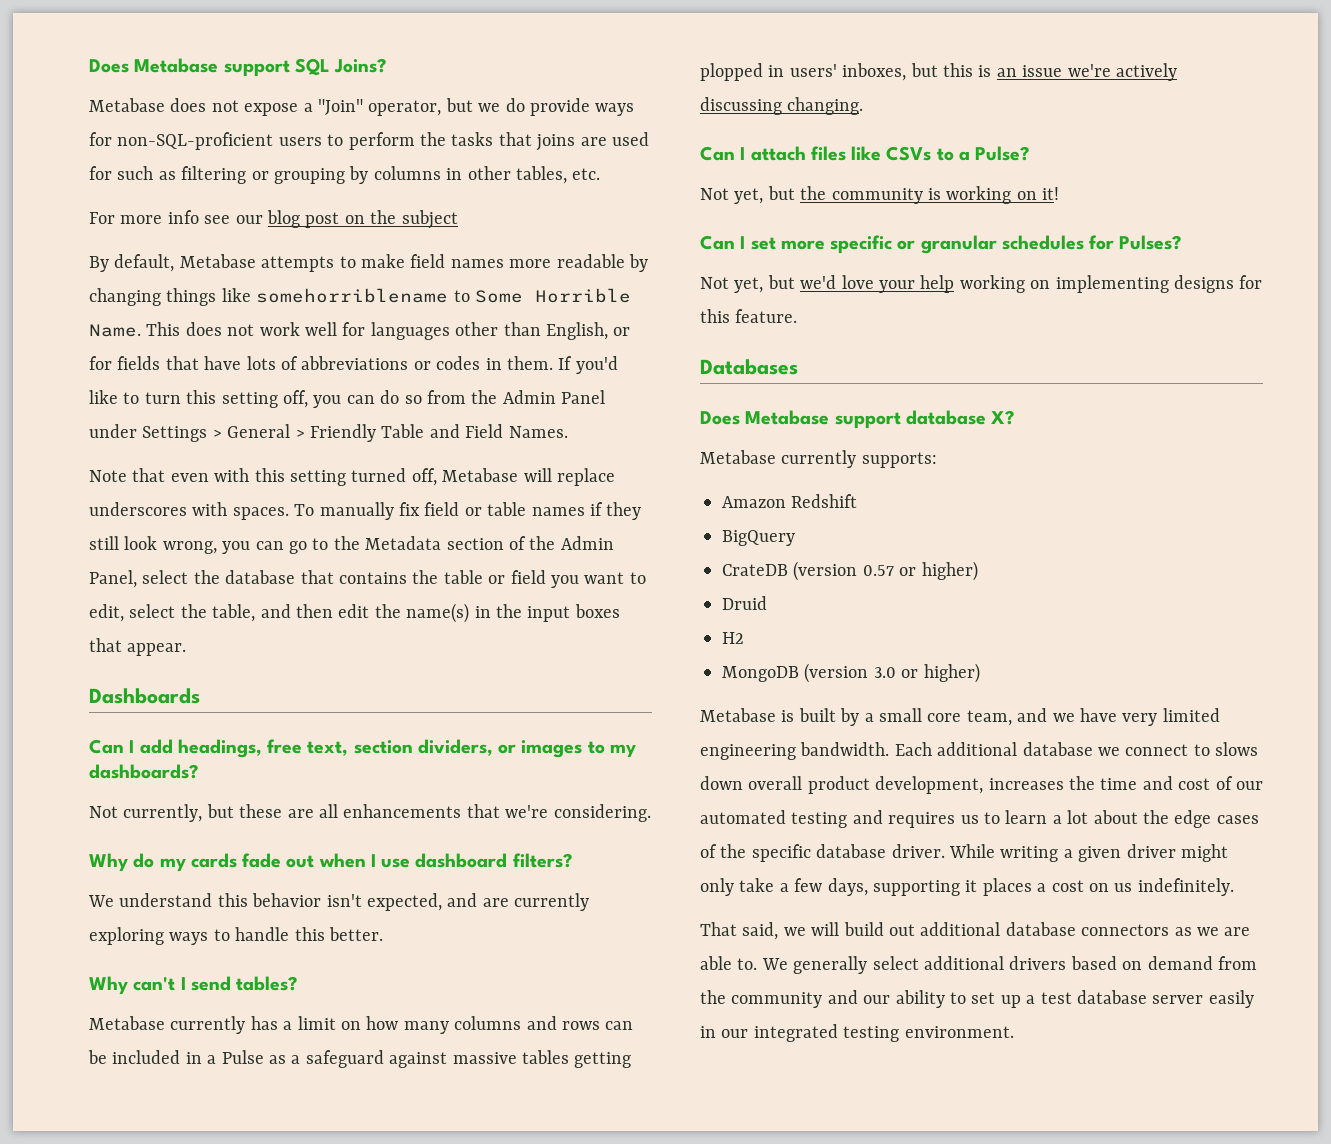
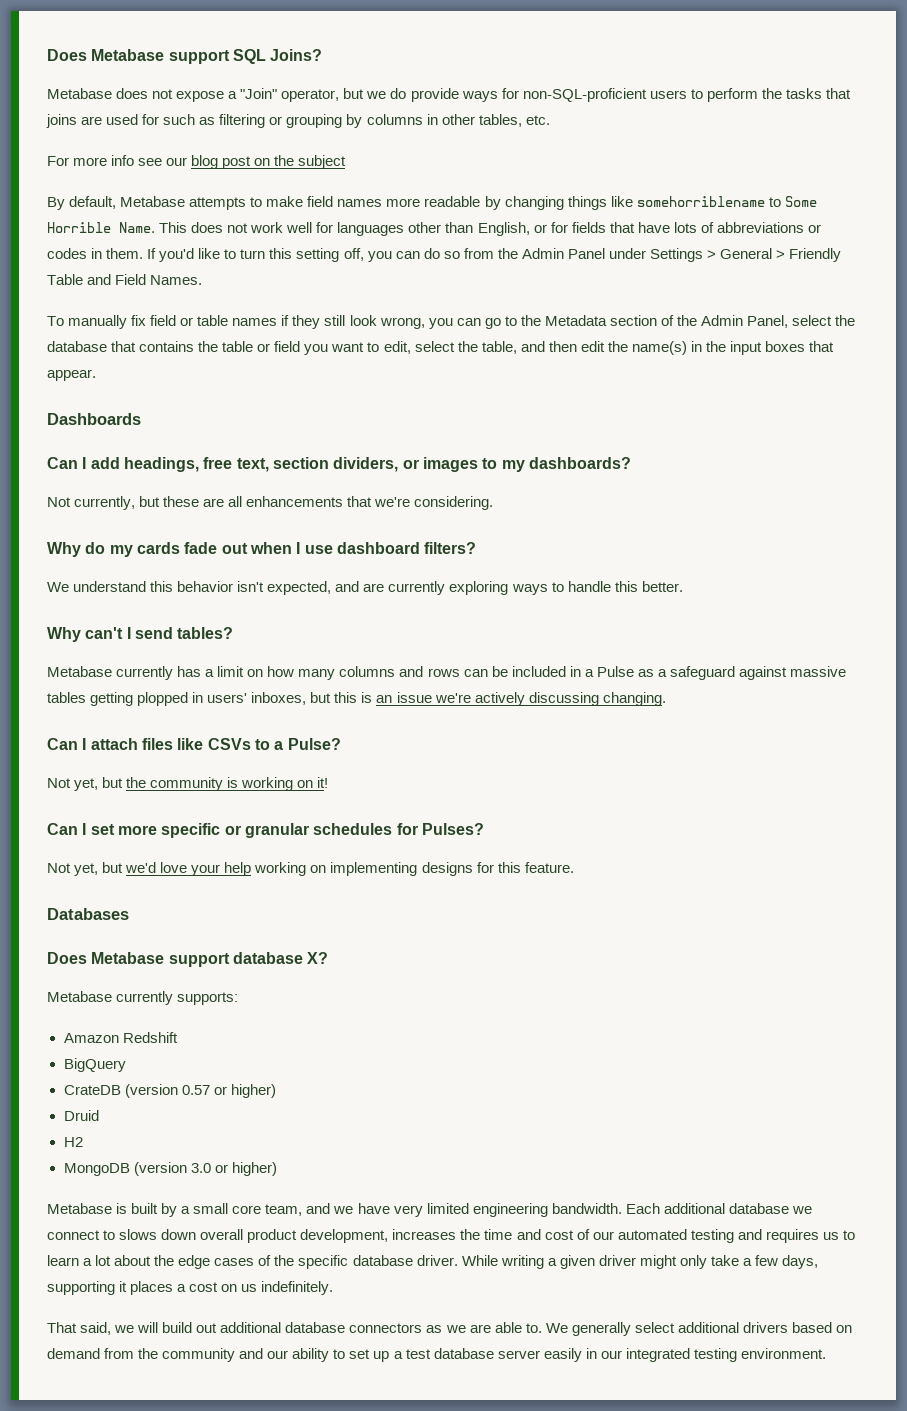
[89,468,615,486] [89,502,289,520] Note that even with this setting turned off, Metabase will replace underscores with spaces. -> (203, 280) none

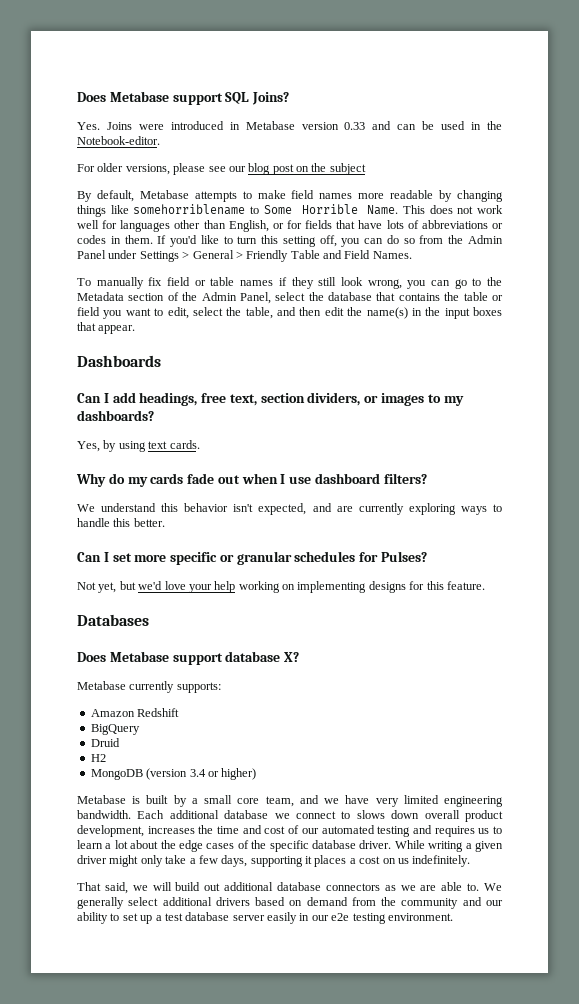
[47,88,851,102] [46,114,550,128] [47,155,135,166] Metabase does not expose a "Join" operator, but we do provide ways for non-SQL-proficient users to perform the tasks that joins are used for such as filtering or grouping by columns in other tables, etc. // For more info -> [77,121,502,130] [77,136,160,145] [77,163,206,175] Yes. Joins were introduced in Metabase version 0.33 and can be used in the Notebook-editor. // For older versions, please
[47,496,494,510] Not currently, but these are all enhancements that we're considering. -> [77,440,200,452] Yes, by using text cards.
[47,627,234,642] [47,666,847,680] [47,692,666,706] [47,738,341,750] [47,777,329,791] // Why can't I send tables? // Metabase currently has a limit on how many columns and rows can be included in a Pulse as a safeguard against massive tables getting plopped in users' inboxes, but this is an issue we're actively discussing changing. // Can I attach files like CSVs to a Pulse? // Not yet, but the community is working on it! -> (165, 522) none
[63,1084,276,1098] // CrateDB (version 0.57 or higher) -> (140, 729) none
[190,1163,211,1173] 3.0 -> [189,769,206,777] 3.4
[625,1348,690,1362] integrated -> [331,913,350,921] e2e

